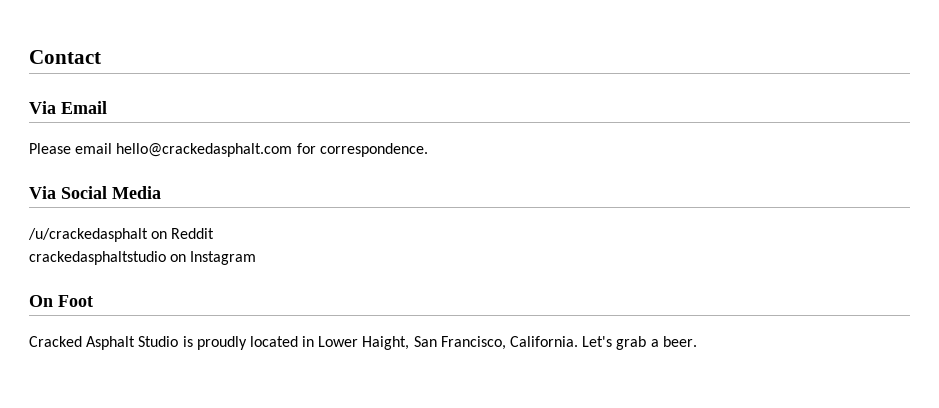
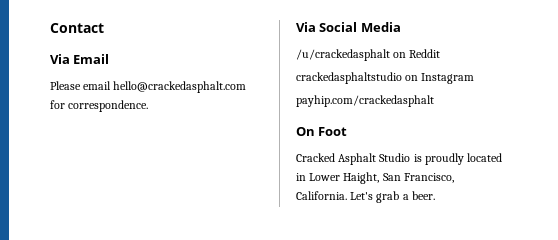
(257, 258) none -> [296,95,434,107] // payhip.com/crackedasphalt

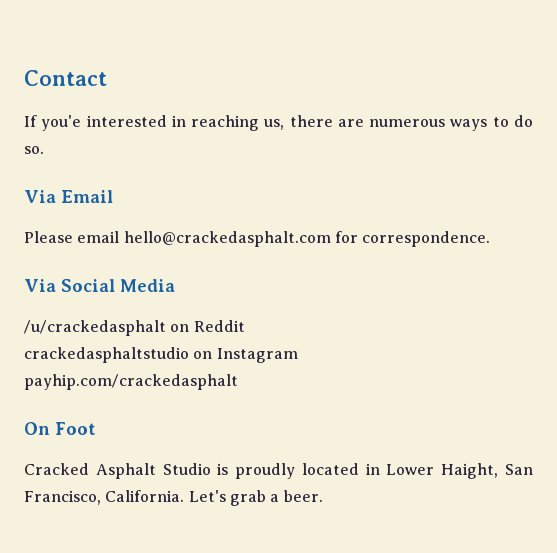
(104, 28) none -> [24,115,533,131] [24,146,44,154] // If you'e interested in reaching us, there are numerous ways to do so.

